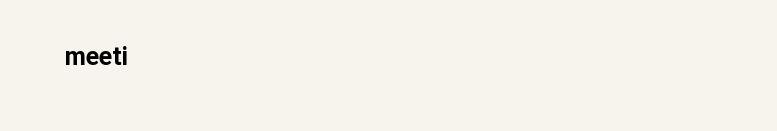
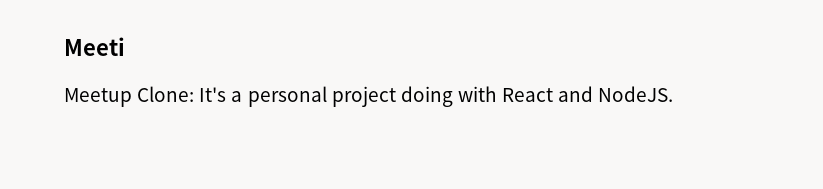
[65,46,128,65] meeti -> [64,37,125,56] [64,86,674,107] Meeti // Meetup Clone: It's a personal project doing with React and NodeJS.

